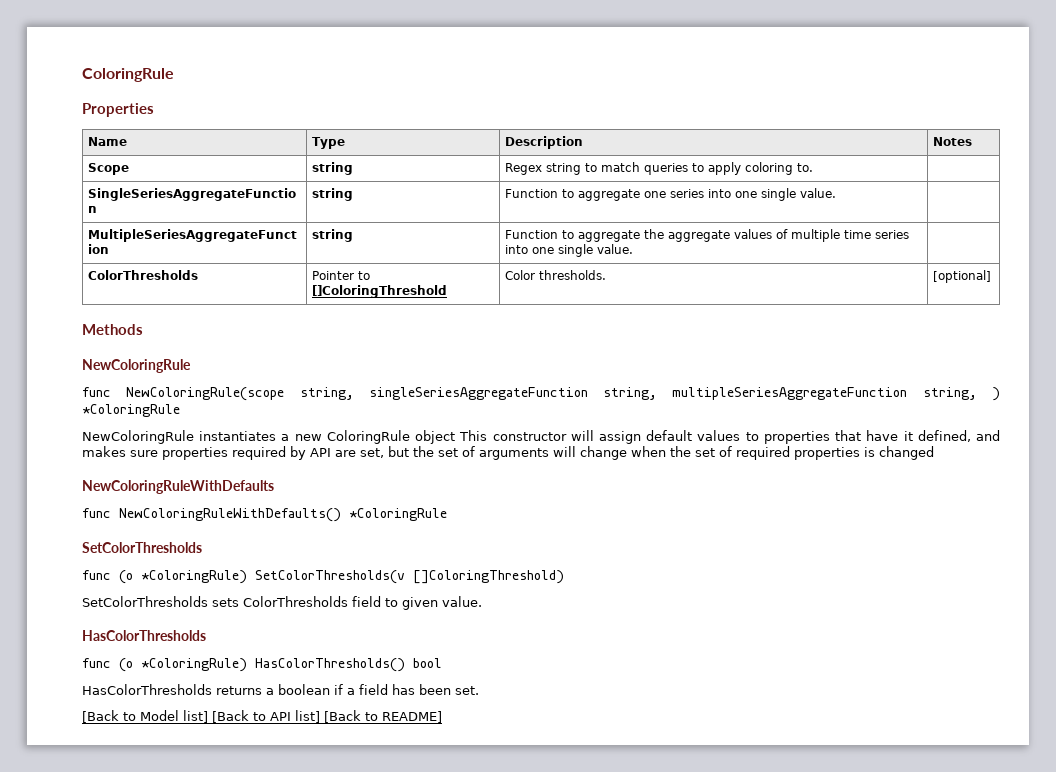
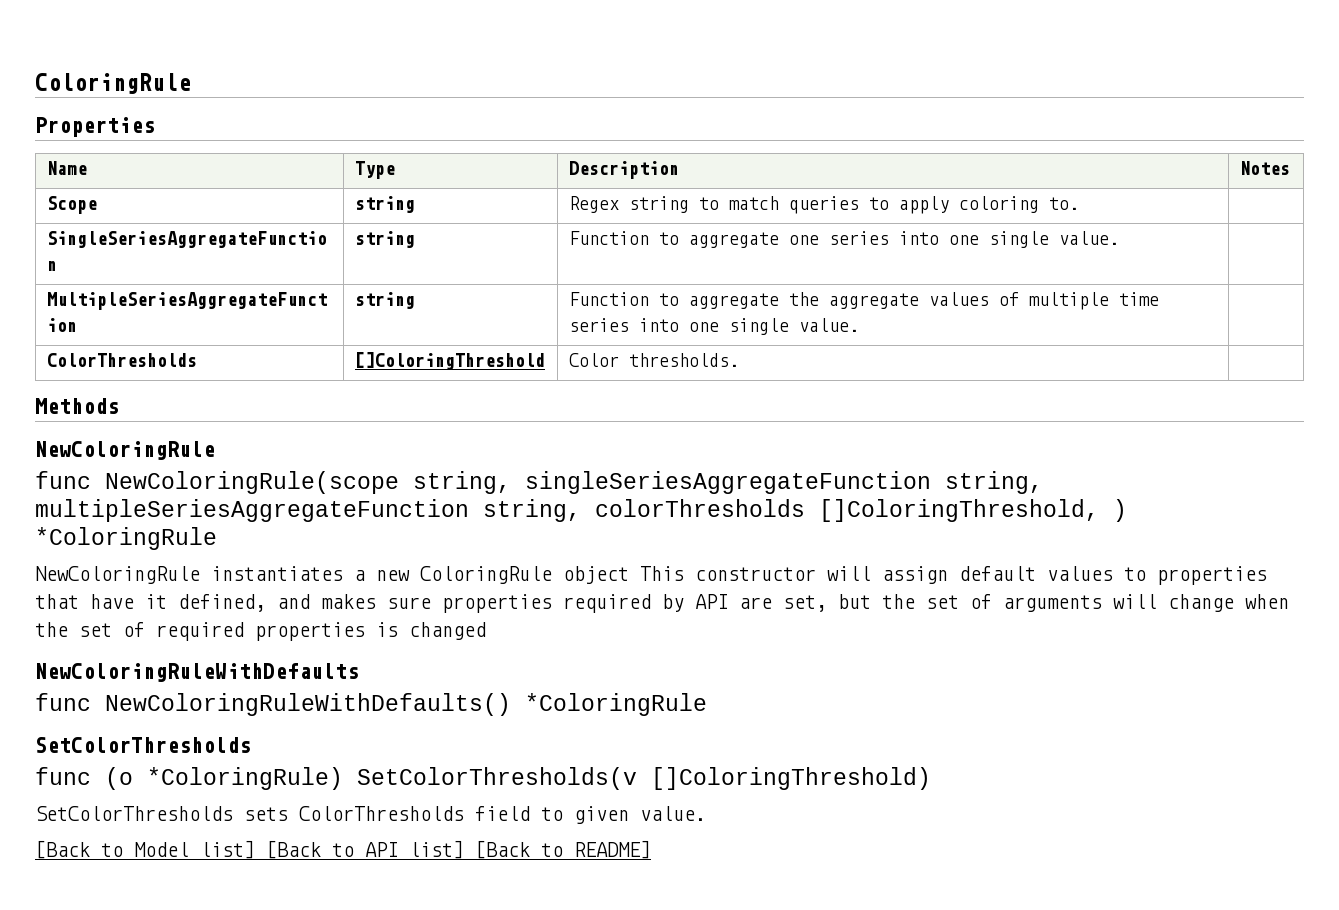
[312,271,371,280] Pointer to -> (197, 360) none
[933,270,992,283] [optional] -> (739, 360) none
(977, 393) none -> [595,499,1099,522] colorThresholds []ColoringThreshold,
[82,630,206,641] [82,658,442,672] [82,684,479,695] // HasColorThresholds // func (o *ColoringRule) HasColorThresholds() bool // HasColorThresholds returns a boolean if a field has been set. -> (706, 813) none

